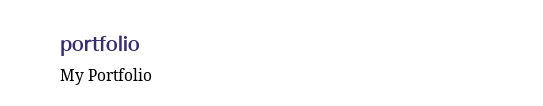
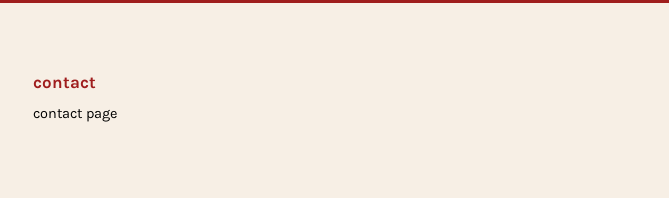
[60,35,140,56] [60,68,153,85] portfolio // My Portfolio -> [33,77,96,89] [33,109,117,122] contact // contact page

